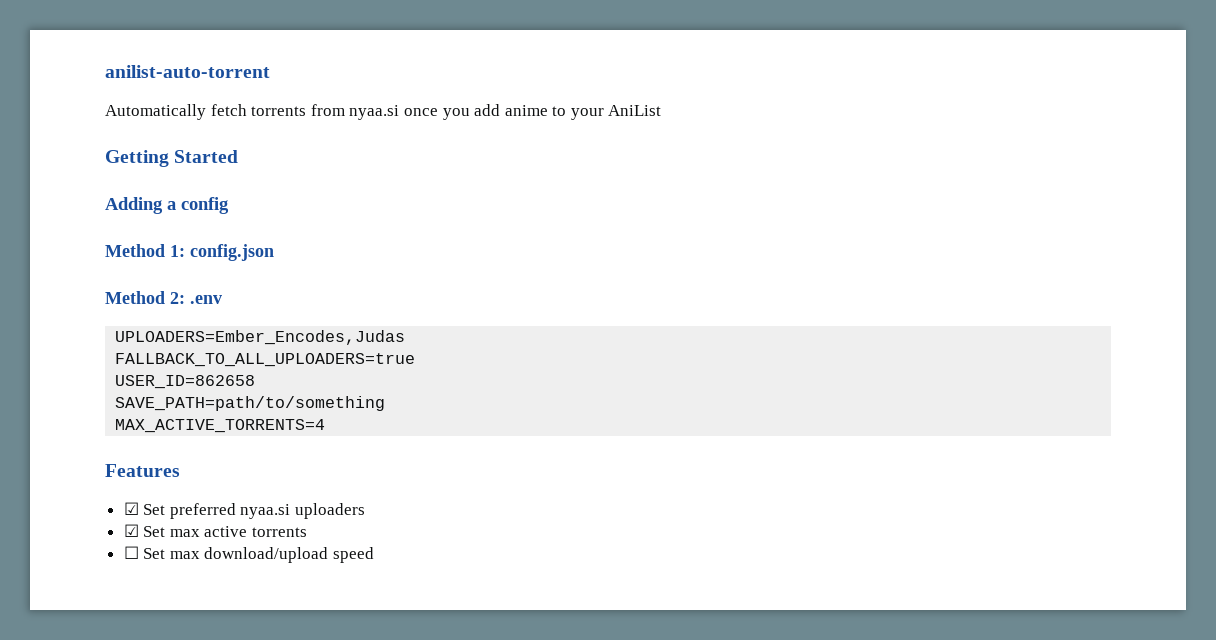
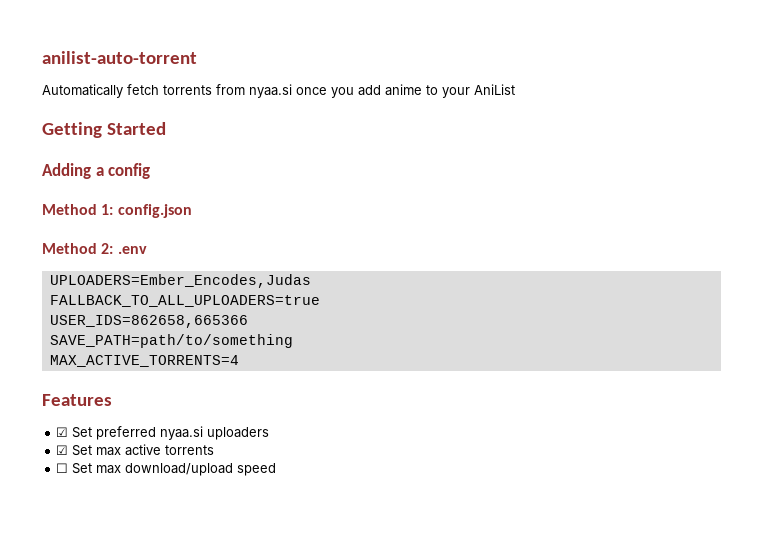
[115,375,256,389] USER_ID=862658 -> [49,315,248,328] USER_IDS=862658,665366

